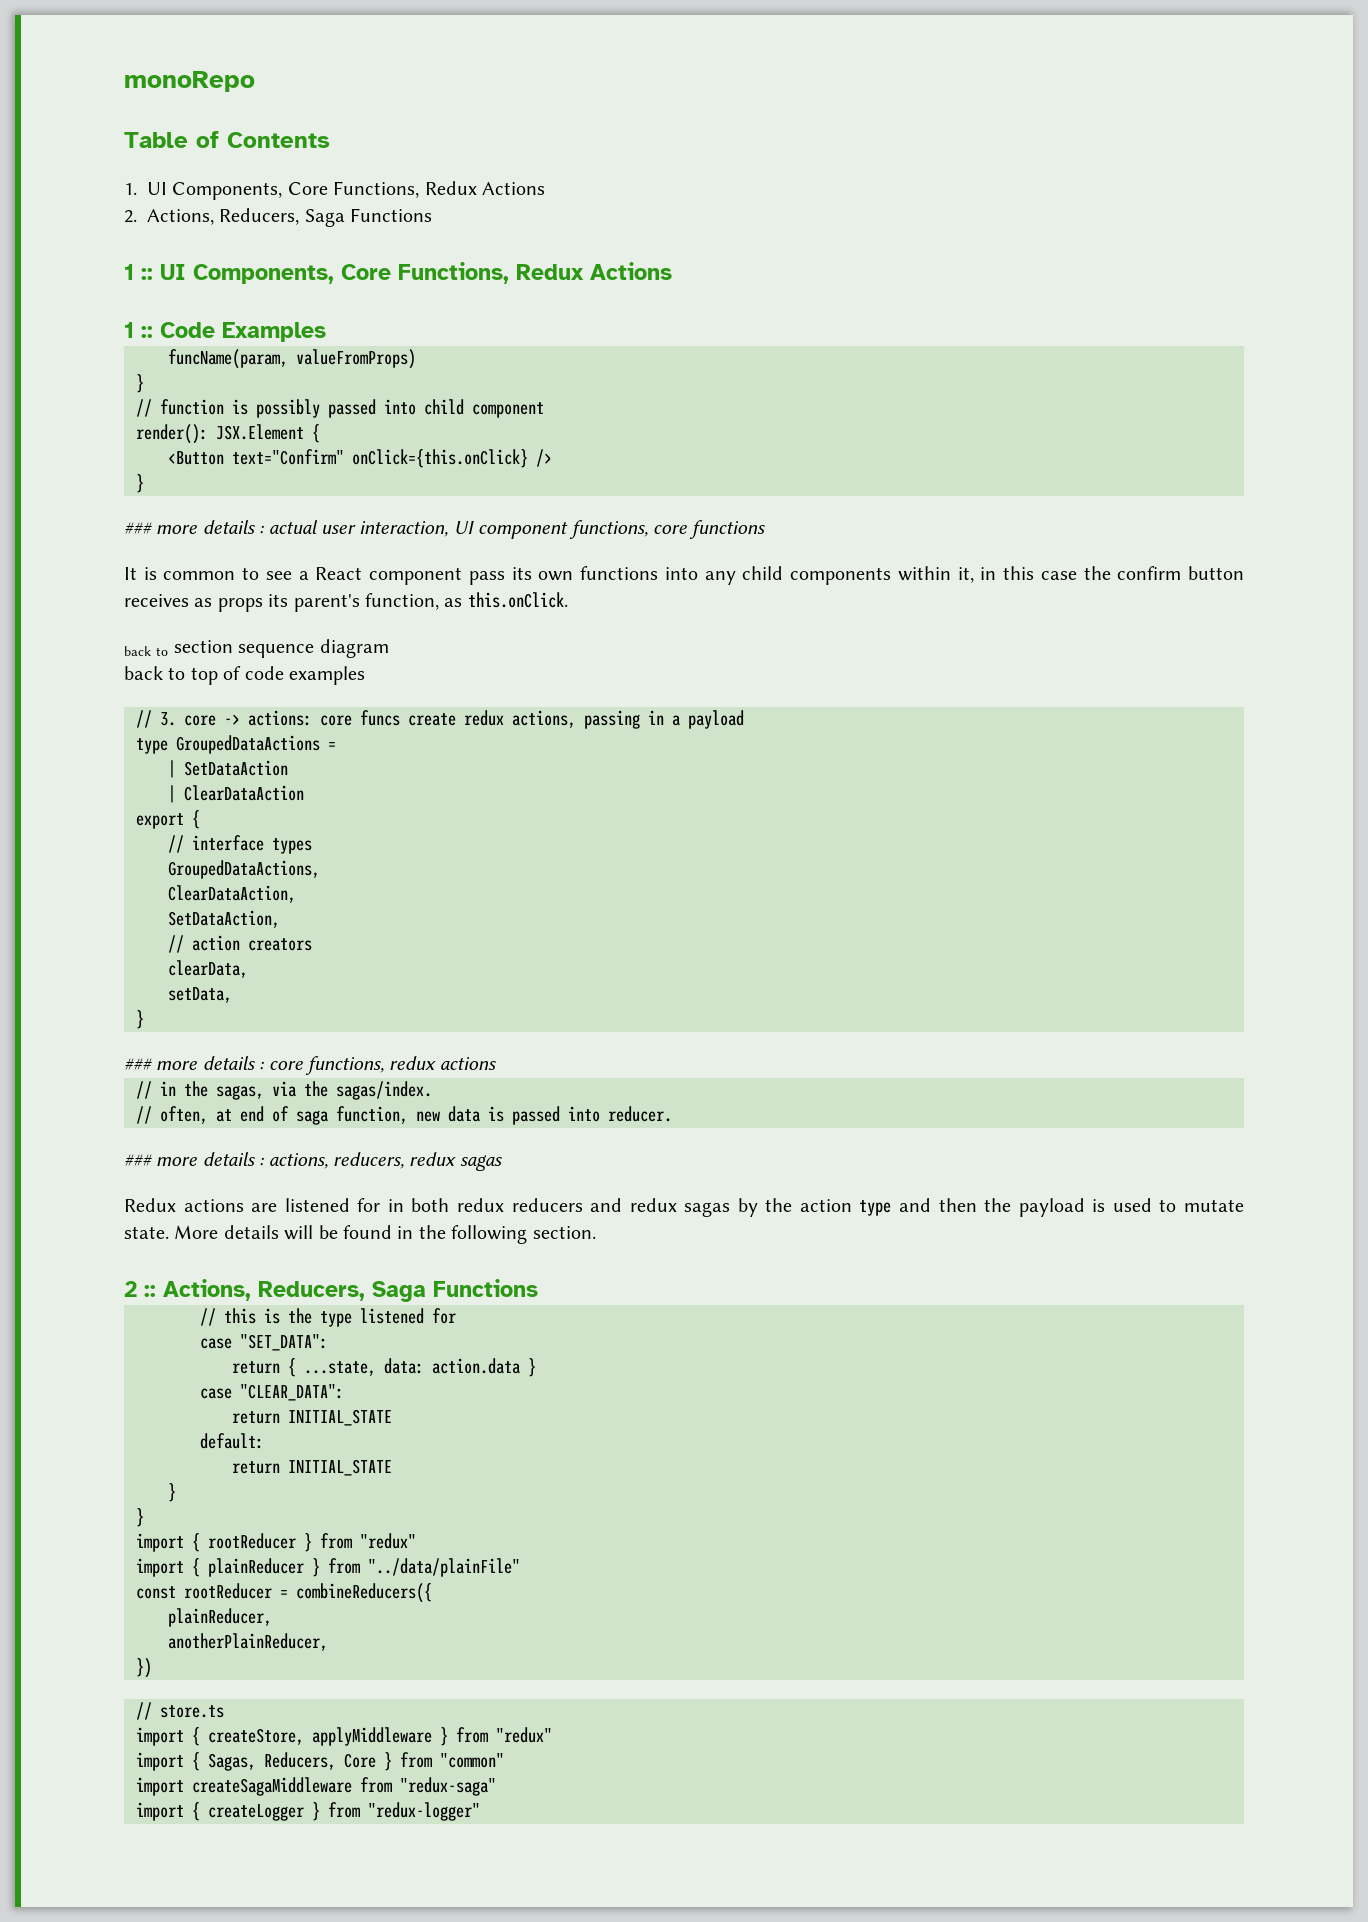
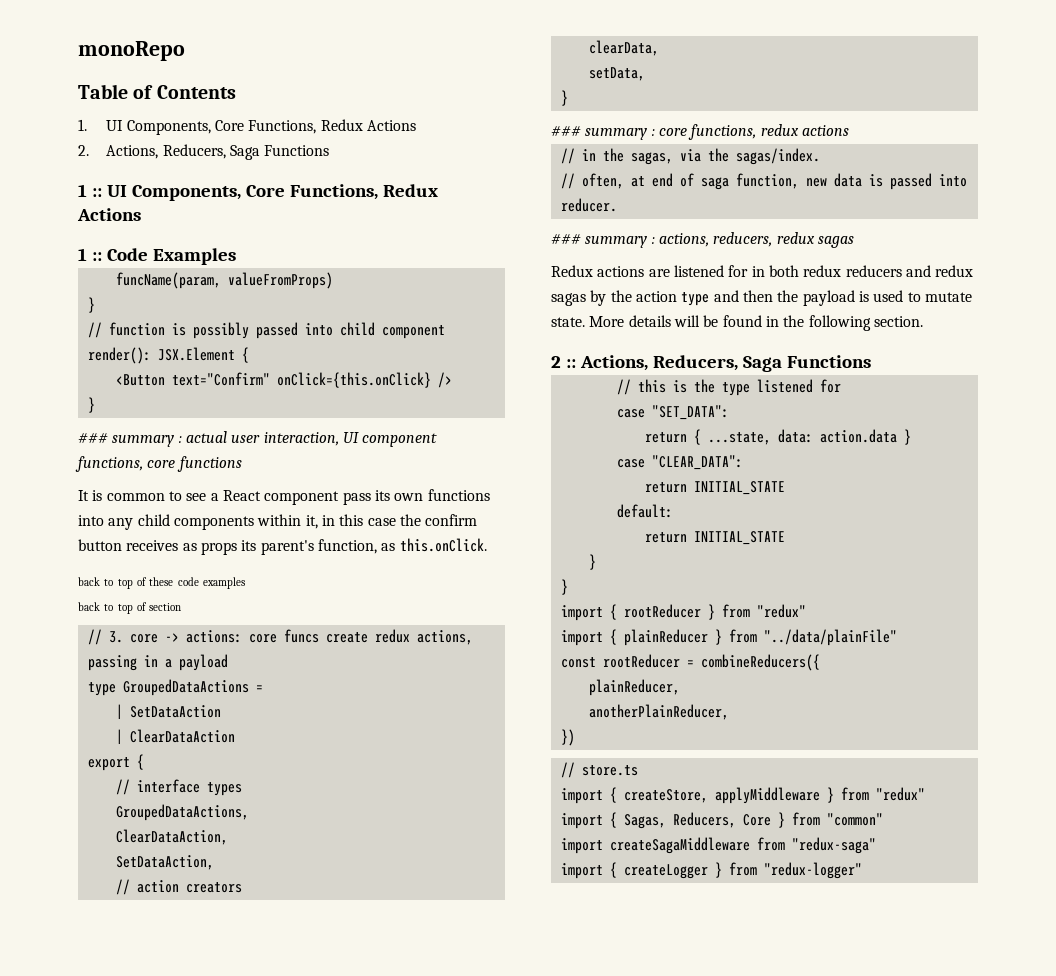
[156,520,255,534] more details -> [112,435,175,447] summary
[173,639,389,658] [124,666,365,685] section sequence diagram // back to top of code examples -> [117,577,245,589] [78,602,182,614] top of these code examples // back to top of section
[156,1056,255,1070] more details -> [585,128,648,140] summary
[156,1152,255,1166] more details -> [585,236,648,248] summary

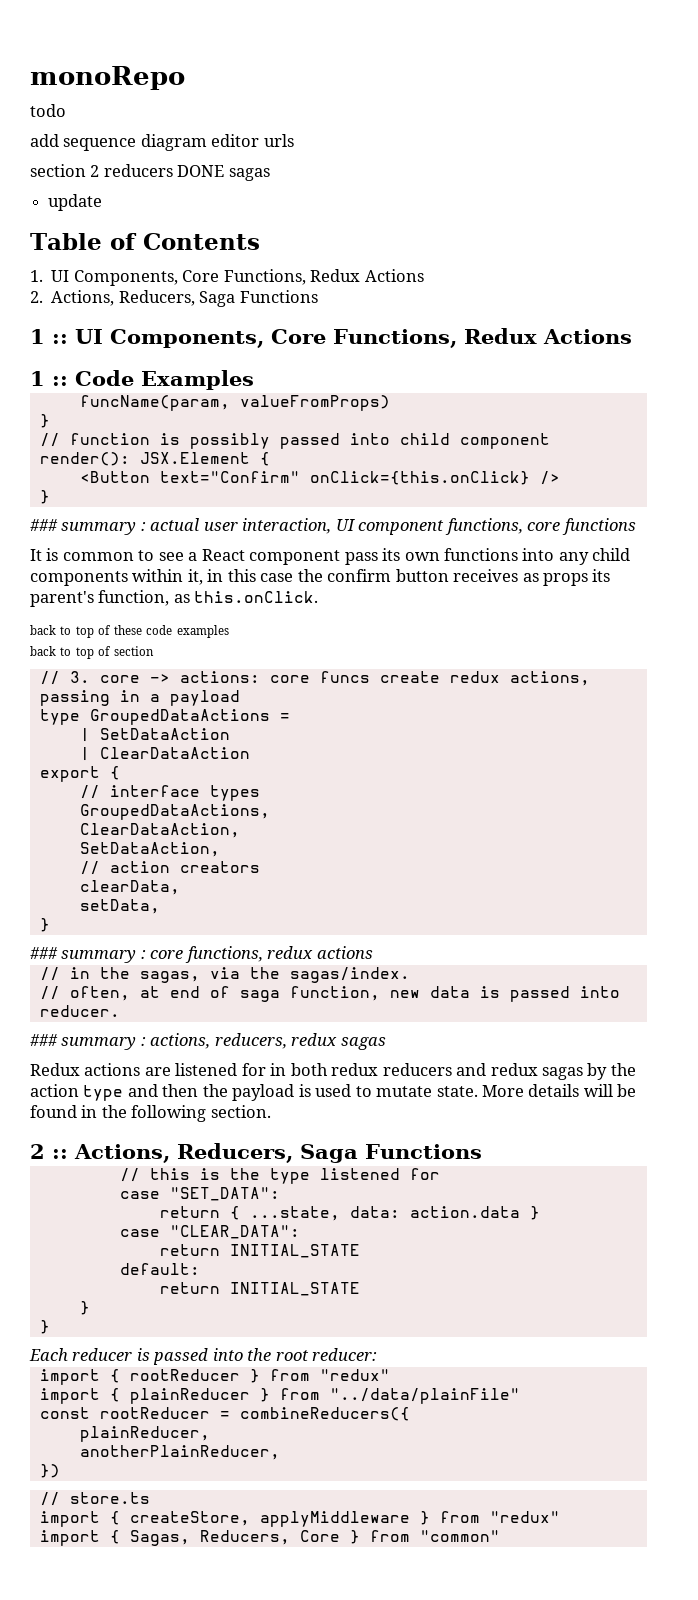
(185, 51) none -> [30,104,66,117] [30,134,294,151] [30,164,270,181] [48,194,103,211] // todo // add sequence diagram editor urls // section 2 reducers DONE sagas // update
(568, 587) none -> [29,1348,378,1365] // Each reducer is passed into the root reducer:
[560,837,876,854] [560,862,862,879] // import createSagaMiddleware from "redux-saga" // import { createLogger } from "redux-logger" -> (500, 1536) none

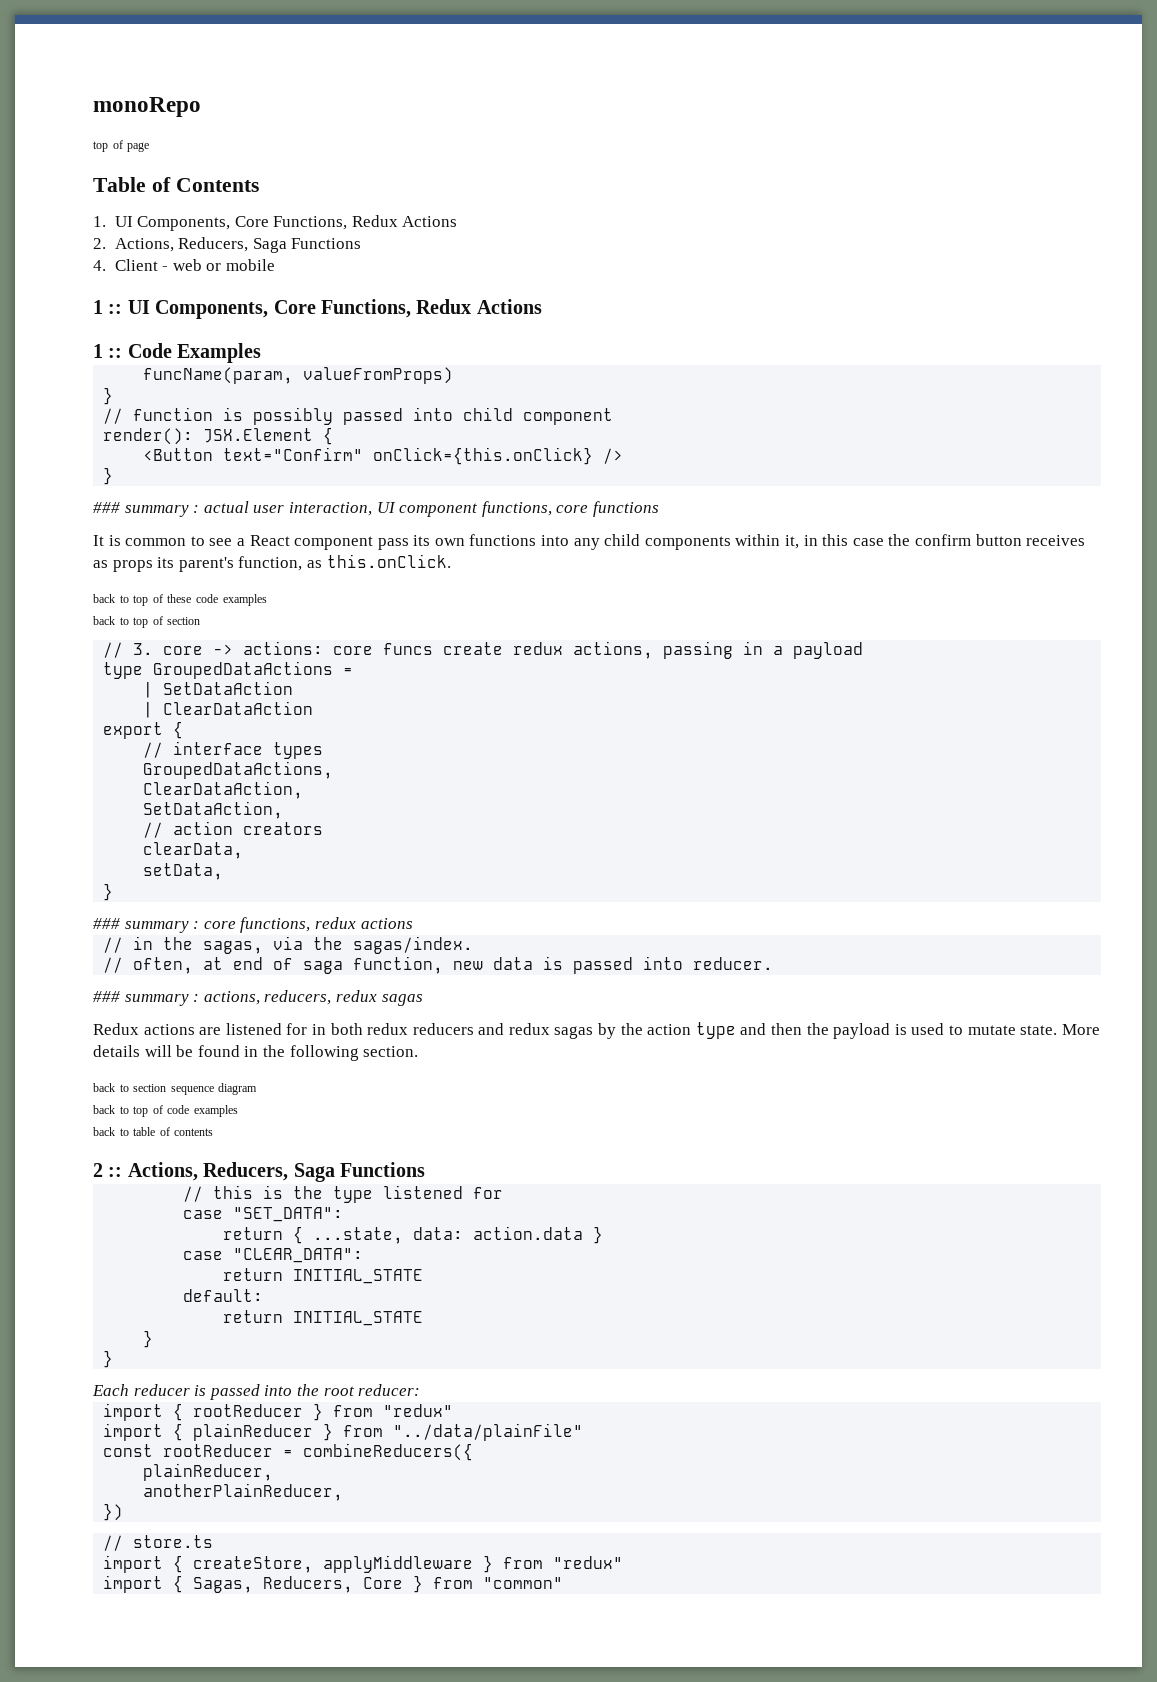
[30,104,66,117] [30,134,294,151] [30,164,270,181] [48,194,103,211] todo // add sequence diagram editor urls // section 2 reducers DONE sagas // update -> [93,140,150,152] top of page
(318, 296) none -> [93,259,275,271] // 4. Client - web or mobile
(271, 1111) none -> [93,1083,258,1095] [93,1105,238,1117] [93,1127,214,1136] // back to section sequence diagram // back to top of code examples // back to table of contents

